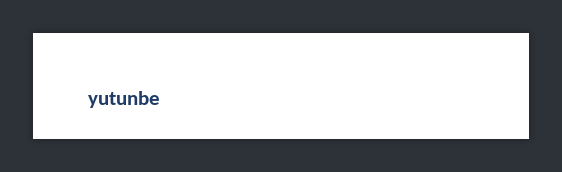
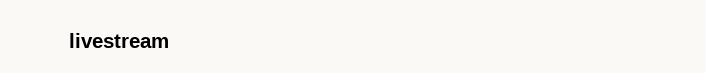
[88,91,160,108] yutunbe -> [69,33,169,48] livestream

